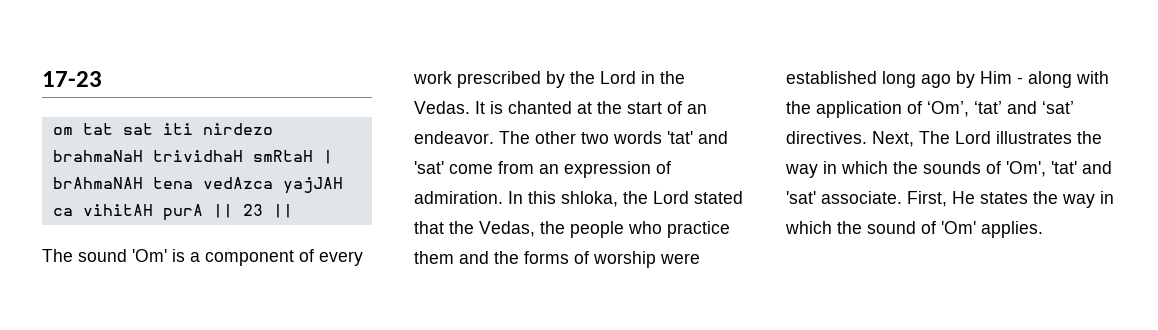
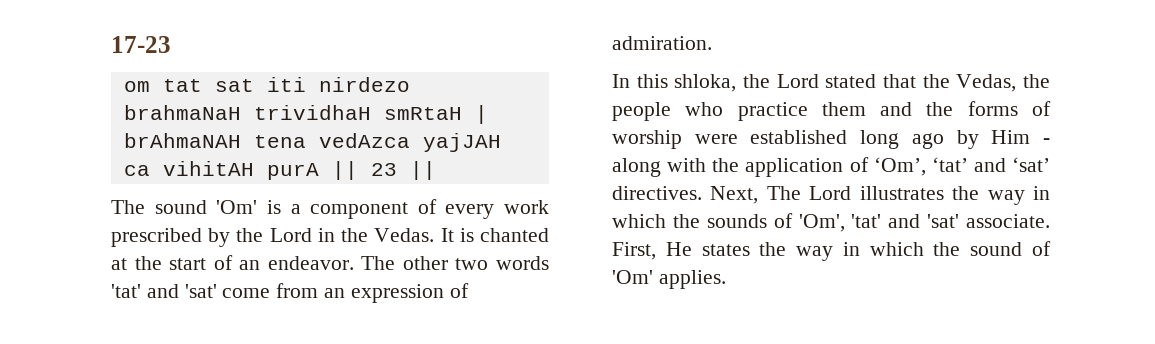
(503, 197) none -> (712, 43) //

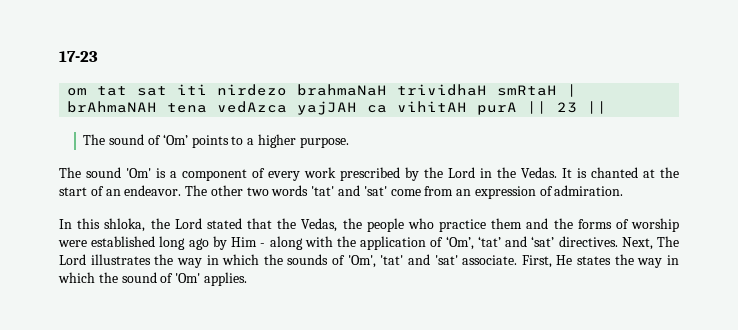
(436, 170) none -> [83,134,349,148] // The sound of ‘Om’ points to a higher purpose.

